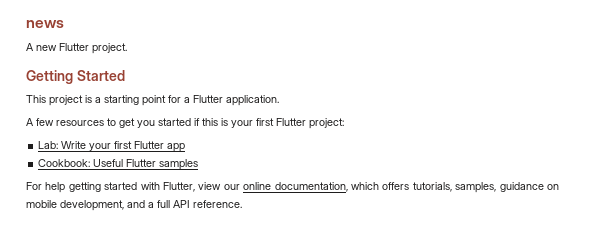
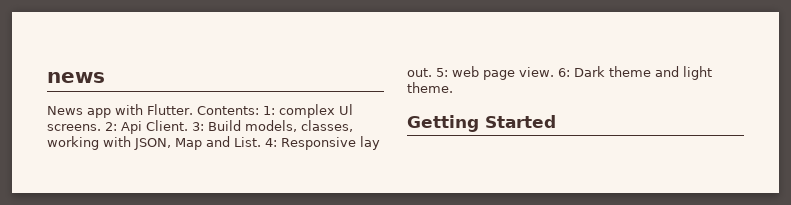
[26,43,127,54] [26,70,125,84] [26,95,279,106] [26,118,344,129] [38,141,186,152] [38,159,199,170] [26,182,559,193] [26,200,242,211] A new Flutter project. // Getting Started // This project is a starting point for a Flutter application. // A few resources to get you started if this is your first Flutter project: // Lab: Write your first Flutter app // Cookbook: Useful Flutter samples // For help getting started with Flutter, view our online documentation, which offers tutorials, samples, guidance on mobile development, and a full API reference. -> [47,104,353,118] [47,120,353,134] [47,136,380,150] [407,66,712,80] [407,82,453,93] [407,115,556,132] News app with Flutter. Contents: 1: complex Ul screens. 2: Api Client. 3: Build models, classes, working with JSON, Map and List. 4: Responsive lay out. 5: web page view. 6: Dark theme and light theme. // Getting Started

